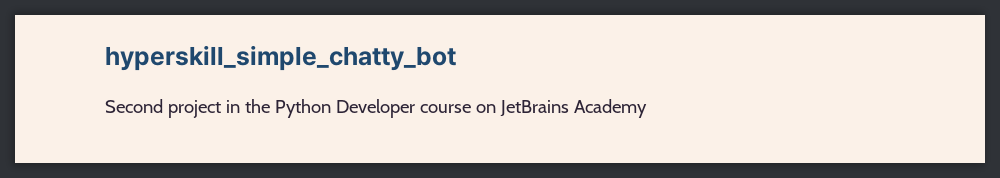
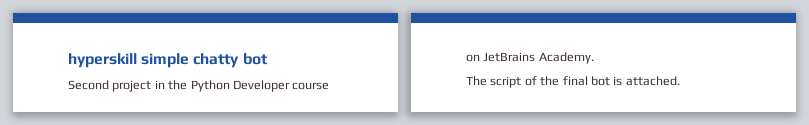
[105,45,456,71] hyperskill_simple_chatty_bot -> [68,53,267,68] hyperskill simple chatty bot
[573,99,647,118] Academy -> [538,52,594,64] [466,76,680,88] Academy. // The script of the final bot is attached.

